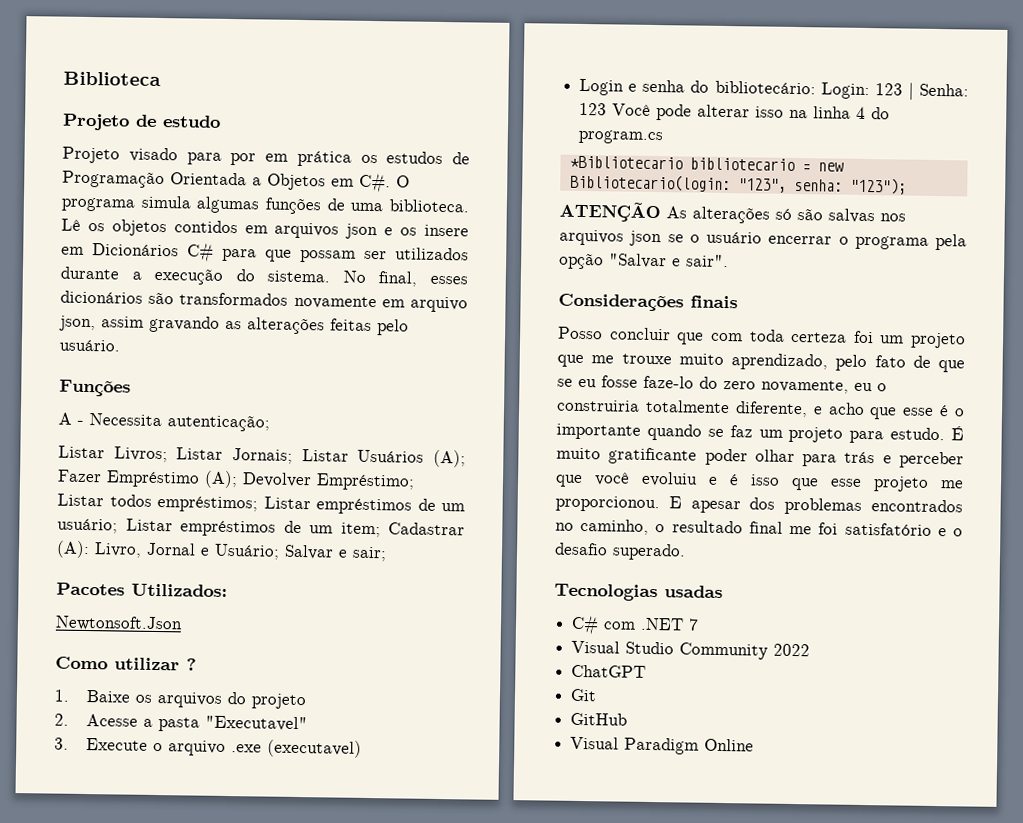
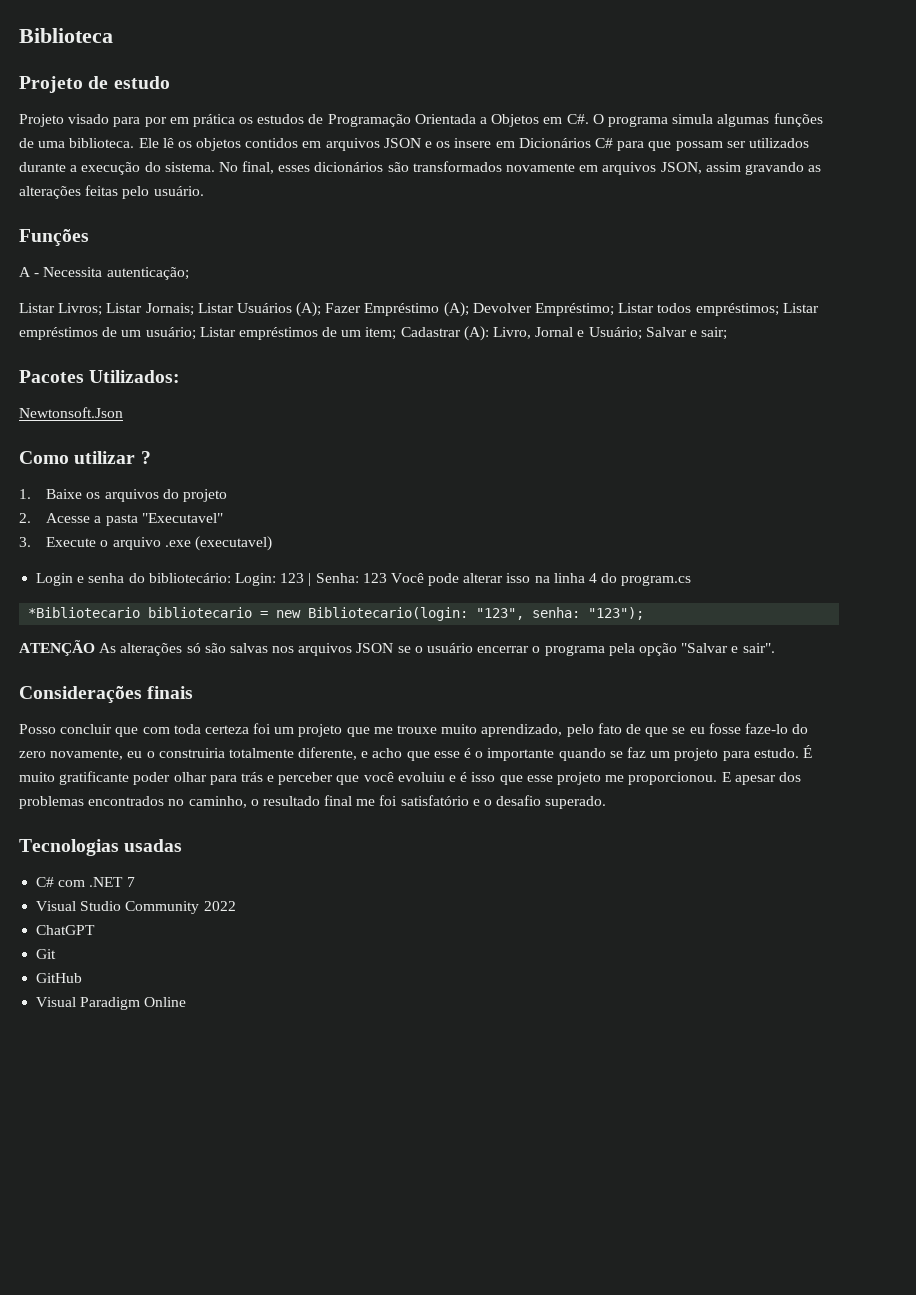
[61,218,81,231] Lê -> [138,138,174,148] Ele lê
[345,223,379,240] json -> [383,138,421,148] JSON
[410,296,468,313] [59,315,96,332] arquivo json, -> [602,162,702,175] arquivos JSON,
[629,230,663,247] json -> [356,643,394,653] JSON

